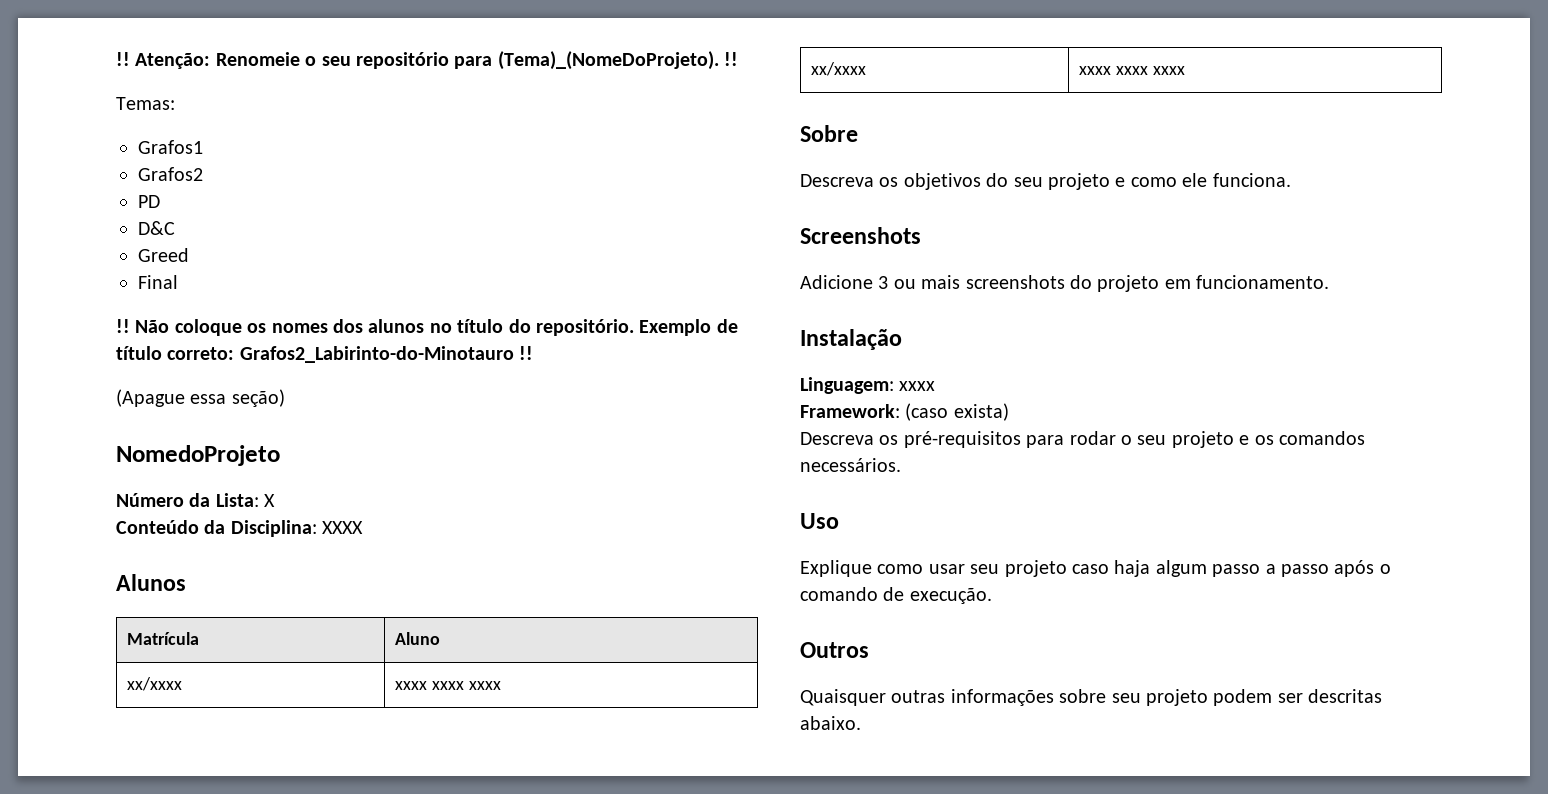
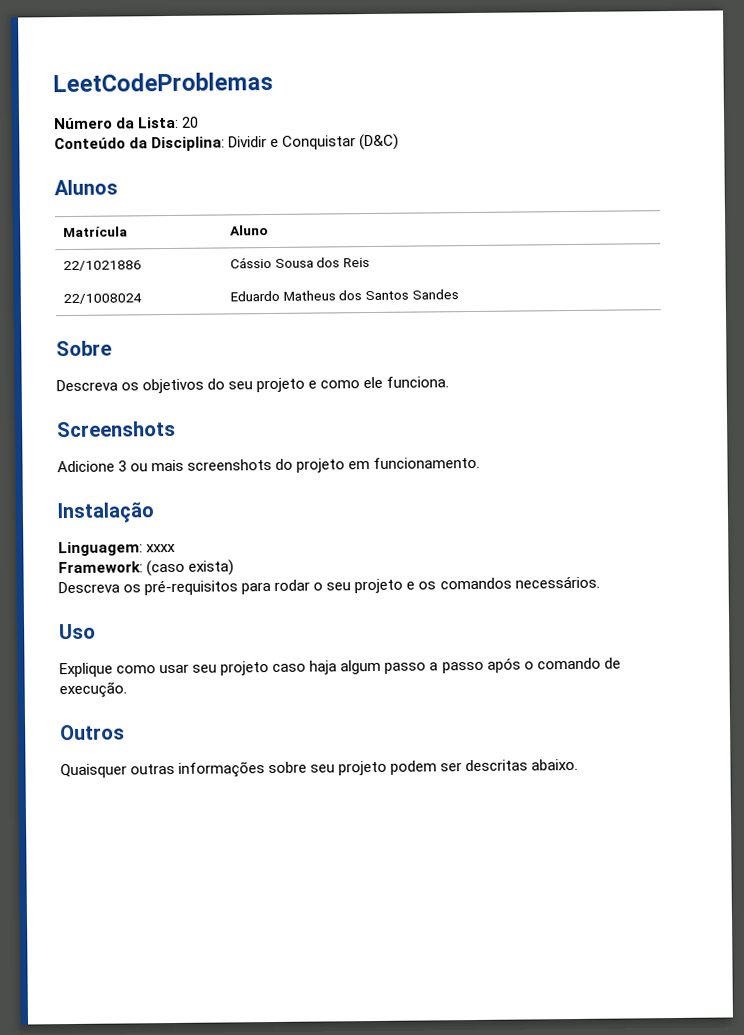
[116,51,739,70] [116,97,175,110] [138,140,203,154] [138,167,203,181] [138,195,160,208] [138,221,175,235] [138,248,189,262] [138,275,178,289] [116,319,738,336] [116,346,534,363] [116,389,285,407] [116,445,280,466] !! Atenção: Renomeie o seu repositório para (Tema)_(NomeDoProjeto). !! // Temas: // Grafos1 // Grafos2 // PD // D&C // Greed // Final // !! Não coloque os nomes dos alunos no título do repositório. Exemplo de título correto: Grafos2_Labirinto-do-Minotauro !! // (Apague essa seção) // NomedoProjeto -> [53,71,273,93] LeetCodeProblemas
[264,494,276,507] X -> [182,116,200,128] 20
[322,521,364,534] XXXX -> [228,133,400,151] Dividir e Conquistar (D&C)
[126,677,182,691] [394,681,501,690] [810,62,866,76] [1078,66,1185,75] xx/xxxx | xxxx xxxx xxxx // xx/xxxx | xxxx xxxx xxxx -> [63,260,143,272] [230,256,371,269] [63,293,143,305] [230,289,459,302] 22/1021886 | Cássio Sousa dos Reis // 22/1008024 | Eduardo Matheus dos Santos Sandes

